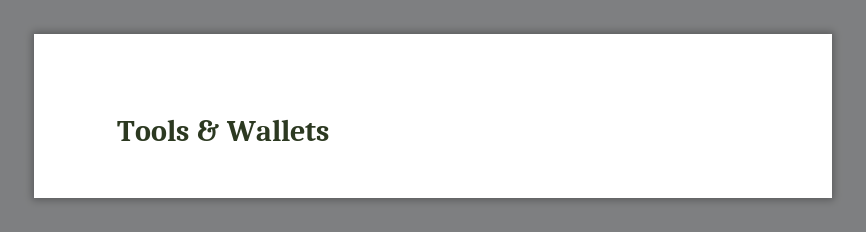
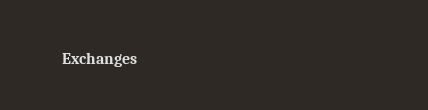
[117,119,329,141] Tools & Wallets -> [62,52,137,67] Exchanges

